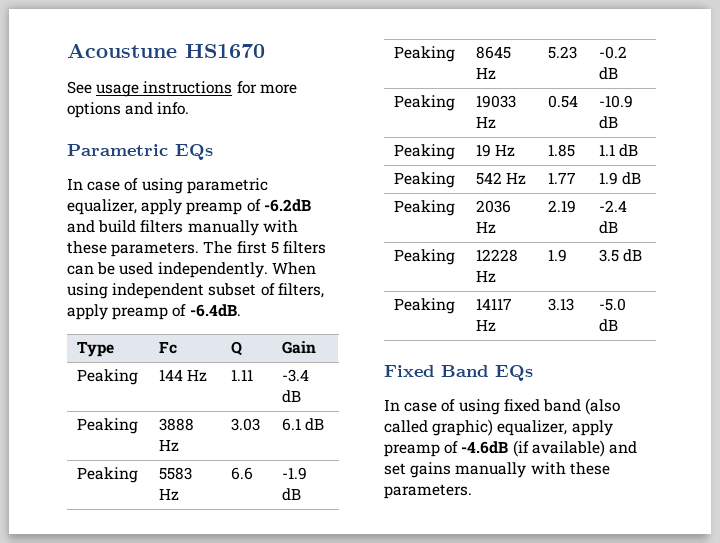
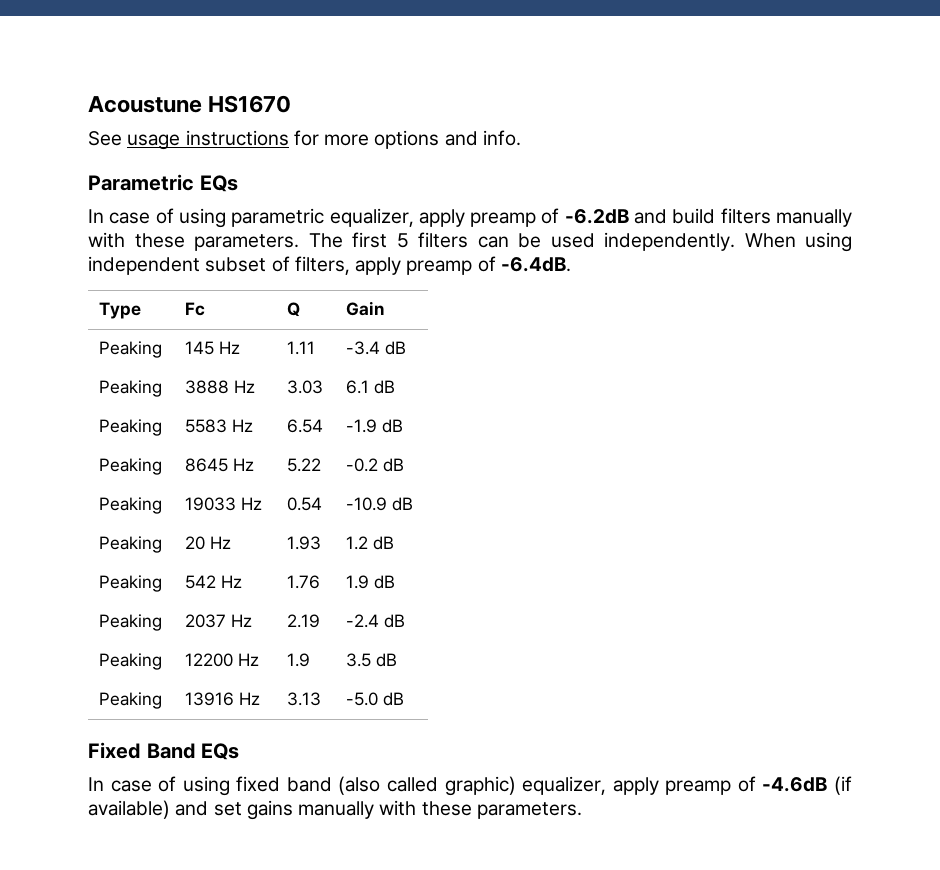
[159,369,184,381] 144 -> [185,341,215,355] 145
[231,467,254,480] 6.6 -> [287,419,324,433] 6.54
[548,46,578,59] 5.23 -> [287,458,322,472] 5.22
[476,144,516,157] [548,144,576,157] [599,144,616,156] 19 Hz | 1.85 | 1.1 -> [185,536,232,550] [287,536,322,550] [346,536,369,550] 20 Hz | 1.93 | 1.2
[548,172,577,184] 1.77 -> [287,575,321,589] 1.76
[476,200,512,213] 2036 -> [185,614,227,628] 2037
[476,249,519,262] 12228 -> [185,653,234,667] 12200
[476,298,513,310] 14117 -> [185,692,235,706] 13916

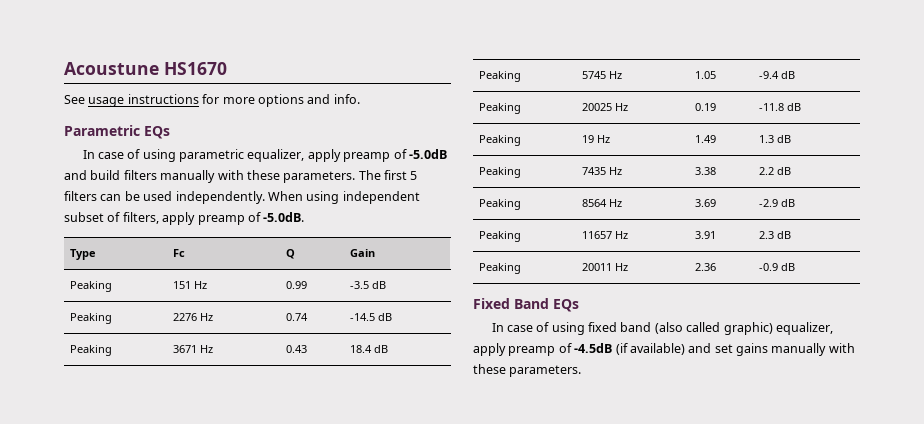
[564,209,629,224] -6.2dB -> [408,149,447,159] -5.0dB
[500,257,571,272] -6.4dB. -> [263,212,305,222] -5.0dB.
[185,341,241,355] [287,341,316,355] [346,341,407,355] [99,380,163,397] [185,380,256,394] [287,380,324,394] [346,380,396,394] [99,419,163,436] [185,419,254,433] [287,419,324,433] [346,419,404,433] [99,458,163,475] [185,458,255,472] [287,458,322,472] [346,458,405,472] [99,497,163,514] [185,497,263,511] [287,497,323,511] [346,497,414,511] [99,536,163,553] [185,536,232,550] [287,536,322,550] [346,536,395,550] [99,575,163,592] [185,575,243,589] [287,575,321,589] [346,575,396,589] [99,614,163,631] [185,614,253,628] [287,614,321,628] [346,614,406,628] [99,653,163,670] [185,653,260,667] [287,653,311,667] [346,653,398,667] [99,692,163,709] [185,692,261,706] [287,692,322,706] [346,692,379,706] 145 Hz | 1.11 | -3.4 dB // Peaking | 3888 Hz | 3.03 | 6.1 dB // Peaking | 5583 Hz | 6.54 | -1.9 dB // Peaking | 8645 Hz | 5.22 | -0.2 dB // Peaking | 19033 Hz | 0.54 | -10.9 dB // Peaking | 20 Hz | 1.93 | 1.2 dB // Peaking | 542 Hz | 1.76 | 1.9 dB // Peaking | 2037 Hz | 2.19 | -2.4 dB // Peaking | 12200 Hz | 1.9 | 3.5 dB // Peaking | 13916 Hz | 3.13 | -5.0 -> [172,281,207,289] [285,281,307,289] [349,281,386,289] [69,313,112,324] [172,313,213,321] [285,313,308,321] [349,313,392,321] [69,345,112,356] [172,345,213,353] [285,345,307,353] [349,345,388,353] [478,71,521,82] [581,71,622,79] [694,71,716,79] [758,71,795,79] [478,103,521,114] [581,103,628,111] [694,103,716,111] [758,103,801,111] [478,135,521,146] [581,135,610,143] [694,135,716,143] [758,135,791,143] [478,167,521,178] [581,167,622,175] [694,167,716,175] [758,167,791,175] [478,199,521,210] [581,199,622,207] [694,199,716,207] [758,199,795,207] [478,231,521,242] [581,231,628,239] [694,231,716,239] [758,231,791,239] [478,263,521,274] [581,263,628,271] [694,263,716,271] [758,263,778,271] 151 Hz | 0.99 | -3.5 dB // Peaking | 2276 Hz | 0.74 | -14.5 dB // Peaking | 3671 Hz | 0.43 | 18.4 dB // Peaking | 5745 Hz | 1.05 | -9.4 dB // Peaking | 20025 Hz | 0.19 | -11.8 dB // Peaking | 19 Hz | 1.49 | 1.3 dB // Peaking | 7435 Hz | 3.38 | 2.2 dB // Peaking | 8564 Hz | 3.69 | -2.9 dB // Peaking | 11657 Hz | 3.91 | 2.3 dB // Peaking | 20011 Hz | 2.36 | -0.9
[762,777,828,792] -4.6dB -> [574,343,613,353] -4.5dB

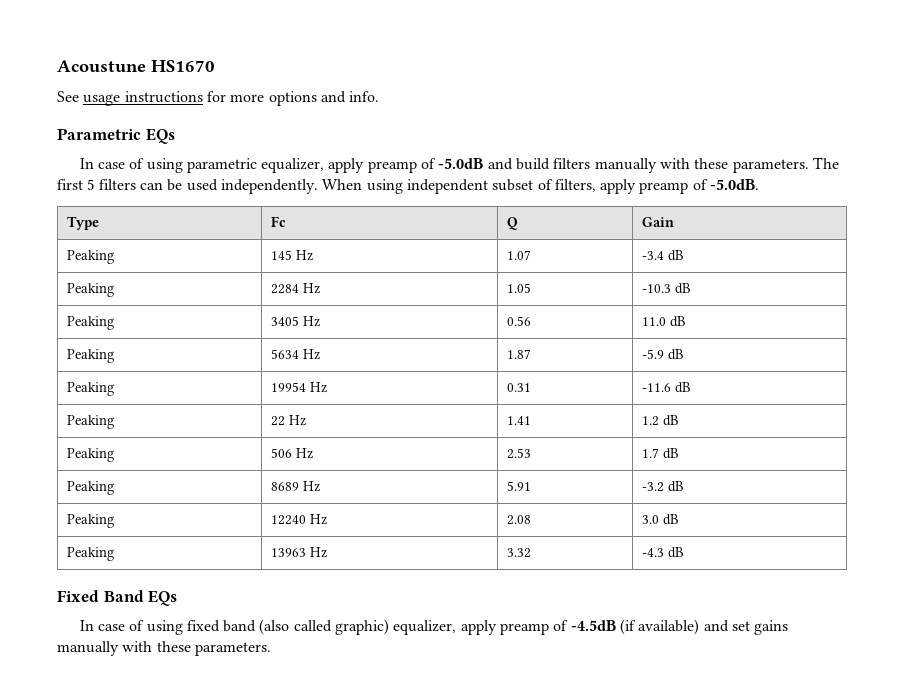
[172,281,207,289] [285,281,307,289] [349,281,386,289] [69,313,112,324] [172,313,213,321] [285,313,308,321] [349,313,392,321] [69,345,112,356] [172,345,213,353] [285,345,307,353] [349,345,388,353] [478,71,521,82] [581,71,622,79] [694,71,716,79] [758,71,795,79] [478,103,521,114] [581,103,628,111] [694,103,716,111] [758,103,801,111] [478,135,521,146] [581,135,610,143] [694,135,716,143] [758,135,791,143] [478,167,521,178] [581,167,622,175] [694,167,716,175] [758,167,791,175] [478,199,521,210] [581,199,622,207] [694,199,716,207] [758,199,795,207] [478,231,521,242] [581,231,628,239] [694,231,716,239] [758,231,791,239] [478,263,521,274] [581,263,628,271] [694,263,716,271] [758,263,778,271] 151 Hz | 0.99 | -3.5 dB // Peaking | 2276 Hz | 0.74 | -14.5 dB // Peaking | 3671 Hz | 0.43 | 18.4 dB // Peaking | 5745 Hz | 1.05 | -9.4 dB // Peaking | 20025 Hz | 0.19 | -11.8 dB // Peaking | 19 Hz | 1.49 | 1.3 dB // Peaking | 7435 Hz | 3.38 | 2.2 dB // Peaking | 8564 Hz | 3.69 | -2.9 dB // Peaking | 11657 Hz | 3.91 | 2.3 dB // Peaking | 20011 Hz | 2.36 | -0.9 -> [270,250,313,261] [506,250,531,260] [641,250,684,261] [66,283,114,297] [270,283,320,294] [506,283,531,293] [641,283,691,294] [66,316,114,330] [270,316,320,327] [506,316,531,326] [641,316,686,327] [66,349,114,363] [270,349,320,360] [506,349,531,359] [641,349,684,360] [66,382,114,396] [270,382,327,393] [506,383,531,392] [641,382,691,393] [66,415,114,429] [270,415,306,426] [506,416,531,425] [641,415,679,426] [66,448,114,462] [270,448,313,459] [506,448,531,459] [641,448,679,459] [66,481,114,495] [270,481,320,492] [506,481,531,491] [641,481,684,492] [66,514,114,528] [270,514,327,525] [506,515,531,525] [641,514,679,525] [66,547,114,561] [270,547,327,558] [506,548,531,558] [641,548,664,557] 145 Hz | 1.07 | -3.4 dB // Peaking | 2284 Hz | 1.05 | -10.3 dB // Peaking | 3405 Hz | 0.56 | 11.0 dB // Peaking | 5634 Hz | 1.87 | -5.9 dB // Peaking | 19954 Hz | 0.31 | -11.6 dB // Peaking | 22 Hz | 1.41 | 1.2 dB // Peaking | 506 Hz | 2.53 | 1.7 dB // Peaking | 8689 Hz | 5.91 | -3.2 dB // Peaking | 12240 Hz | 2.08 | 3.0 dB // Peaking | 13963 Hz | 3.32 | -4.3

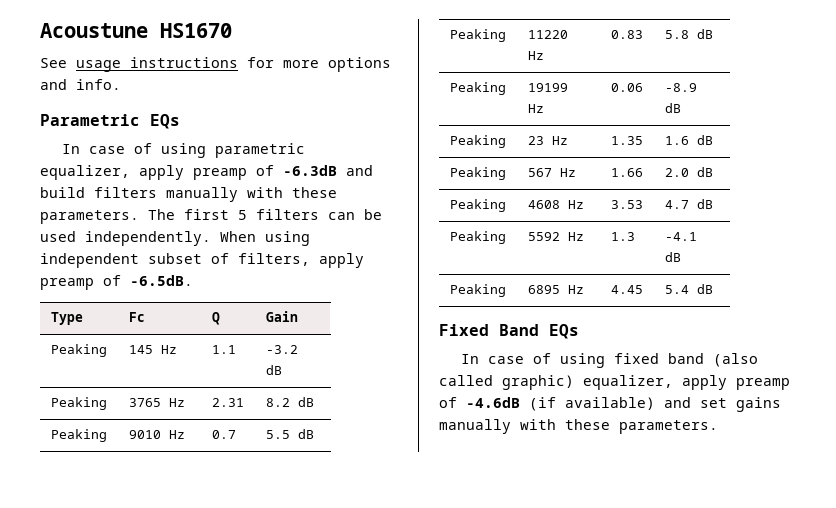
[438,158,484,169] -5.0dB -> [283,165,337,176] -6.3dB
[710,179,760,190] -5.0dB. -> [130,275,193,286] -6.5dB.
[506,250,531,260] [641,250,684,261] [66,283,114,297] [270,283,320,294] [506,283,531,293] [641,283,691,294] [66,316,114,330] [270,316,320,327] [506,316,531,326] [641,316,686,327] [66,349,114,363] [270,349,320,360] [506,349,531,359] [641,349,684,360] [66,382,114,396] [270,382,327,393] [506,383,531,392] [641,382,691,393] [66,415,114,429] [270,415,306,426] [506,416,531,425] [641,415,679,426] [66,448,114,462] [270,448,313,459] [506,448,531,459] [641,448,679,459] [66,481,114,495] [270,481,320,492] [506,481,531,491] 1.07 | -3.4 dB // Peaking | 2284 Hz | 1.05 | -10.3 dB // Peaking | 3405 Hz | 0.56 | 11.0 dB // Peaking | 5634 Hz | 1.87 | -5.9 dB // Peaking | 19954 Hz | 0.31 | -11.6 dB // Peaking | 22 Hz | 1.41 | 1.2 dB // Peaking | 506 Hz | 2.53 | 1.7 dB // Peaking | 8689 Hz | 5.91 -> [211,345,236,354] 1.1
[270,514,327,525] [506,515,531,525] [641,514,679,525] [66,547,114,561] [270,547,327,558] [506,548,531,558] [641,548,664,557] 12240 Hz | 2.08 | 3.0 dB // Peaking | 13963 Hz | 3.32 | -4.3 -> [128,398,185,407] [211,398,244,407] [265,397,314,407] [50,429,107,442] [128,430,185,439] [211,430,236,439] [265,429,314,439] [449,29,506,42] [527,30,568,39] [527,51,544,60] [610,30,643,39] [664,29,713,39] [449,82,506,95] [527,83,568,92] [527,104,544,113] [610,83,643,92] [664,83,697,92] [664,103,681,113] [449,135,506,148] [527,136,568,145] [610,136,643,145] [664,135,713,145] [449,167,506,180] [527,168,576,177] [610,168,643,177] [664,167,713,177] [449,199,506,212] [527,200,584,209] [610,200,643,209] [664,199,713,209] [449,231,506,244] [527,232,584,241] [610,232,635,241] [664,232,697,241] [664,252,681,262] [449,284,506,297] [527,285,584,294] [610,285,643,294] [664,285,689,294] 3765 Hz | 2.31 | 8.2 dB // Peaking | 9010 Hz | 0.7 | 5.5 dB // Peaking | 11220 Hz | 0.83 | 5.8 dB // Peaking | 19199 Hz | 0.06 | -8.9 dB // Peaking | 23 Hz | 1.35 | 1.6 dB // Peaking | 567 Hz | 1.66 | 2.0 dB // Peaking | 4608 Hz | 3.53 | 4.7 dB // Peaking | 5592 Hz | 1.3 | -4.1 dB // Peaking | 6895 Hz | 4.45 | 5.4
[570,620,616,631] -4.5dB -> [466,397,520,408] -4.6dB

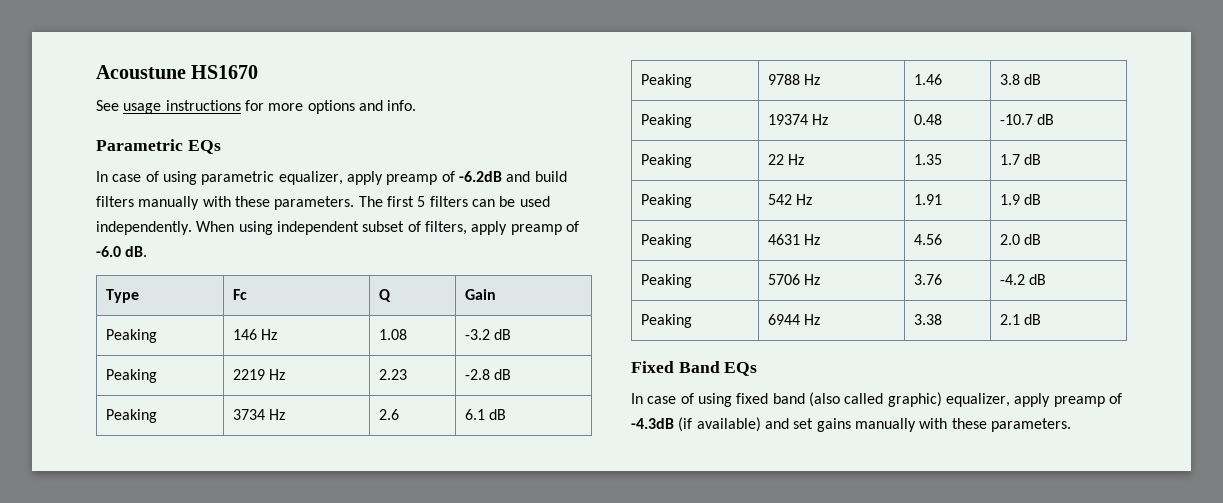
[283,165,337,176] -6.3dB -> [458,171,502,182] -6.2dB
[130,275,193,286] -6.5dB. -> [96,246,148,257] -6.0 dB.
[128,345,177,354] [211,345,236,354] 145 Hz | 1.1 -> [232,329,278,340] [378,329,407,340] 146 Hz | 1.08
[128,398,185,407] [211,398,244,407] [265,397,314,407] [50,429,107,442] [128,430,185,439] [211,430,236,439] [265,429,314,439] [449,29,506,42] [527,30,568,39] [527,51,544,60] [610,30,643,39] [664,29,713,39] [449,82,506,95] [527,83,568,92] [527,104,544,113] [610,83,643,92] [664,83,697,92] [664,103,681,113] [449,135,506,148] [527,136,544,145] 3765 Hz | 2.31 | 8.2 dB // Peaking | 9010 Hz | 0.7 | 5.5 dB // Peaking | 11220 Hz | 0.83 | 5.8 dB // Peaking | 19199 Hz | 0.06 | -8.9 dB // Peaking | 23 -> [232,369,286,380] [378,369,407,380] [464,369,512,380] [105,409,157,423] [232,409,286,420] [378,409,399,420] [464,409,507,420] [640,74,692,88] [767,74,821,85] [913,74,942,85] [999,74,1042,85] [640,114,692,128] [767,114,829,125] [913,114,942,125] [999,114,1055,125] [640,154,692,168] [767,154,784,165] 2219 Hz | 2.23 | -2.8 dB // Peaking | 3734 Hz | 2.6 | 6.1 dB // Peaking | 9788 Hz | 1.46 | 3.8 dB // Peaking | 19374 Hz | 0.48 | -10.7 dB // Peaking | 22
[664,135,713,145] [449,167,506,180] [527,168,576,177] [610,168,643,177] 1.6 dB // Peaking | 567 Hz | 1.66 -> [999,154,1042,165] [640,194,692,208] [767,194,813,205] [913,194,942,205] [999,194,1042,205] [640,234,692,248] [767,234,821,245] [913,234,942,245] 1.7 dB // Peaking | 542 Hz | 1.91 | 1.9 dB // Peaking | 4631 Hz | 4.56
[527,200,584,209] [610,200,643,209] [664,199,713,209] [449,231,506,244] [527,232,584,241] [610,232,635,241] [664,232,697,241] [664,252,681,262] [449,284,506,297] [527,285,584,294] [610,285,643,294] [664,285,689,294] 4608 Hz | 3.53 | 4.7 dB // Peaking | 5592 Hz | 1.3 | -4.1 dB // Peaking | 6895 Hz | 4.45 | 5.4 -> [767,274,821,285] [913,274,942,285] [999,274,1047,285] [640,314,692,328] [767,314,821,325] [913,314,942,325] [999,314,1020,325] 5706 Hz | 3.76 | -4.2 dB // Peaking | 6944 Hz | 3.38 | 2.1
[466,397,520,408] -4.6dB -> [631,418,674,429] -4.3dB

